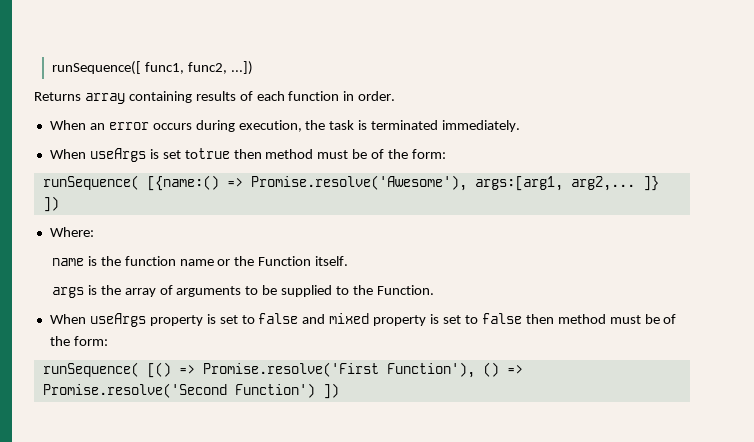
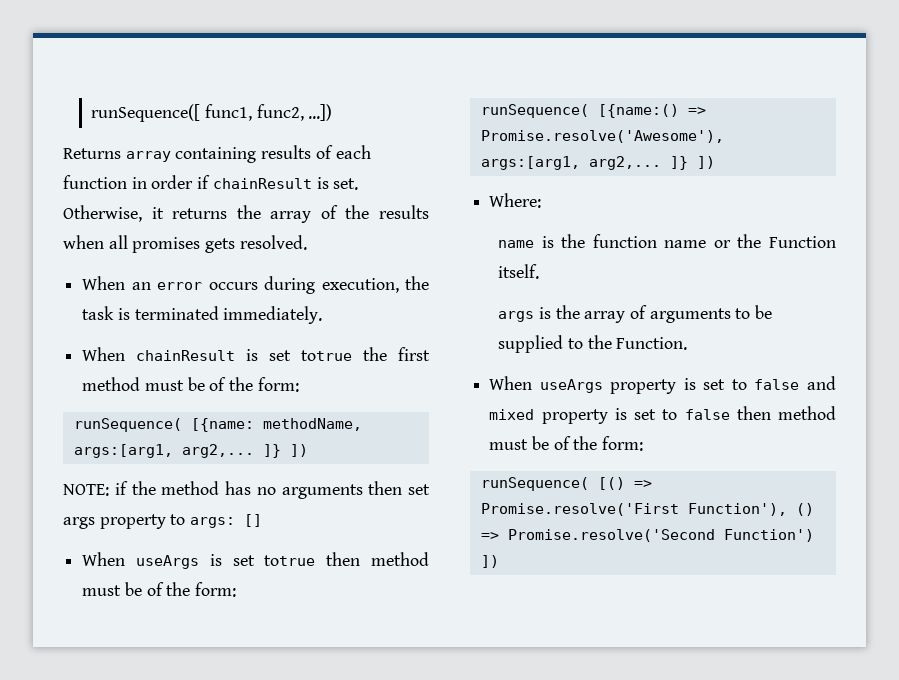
[358,91,396,101] order. -> [151,175,359,190] [63,205,429,223] [63,235,307,253] order if chainResult is set. Otherwise, it returns the array of the results when all promises gets resolved.
(521, 126) none -> [82,347,430,361] [82,377,299,392] [73,418,362,432] [73,444,308,458] [63,481,430,499] [63,514,263,529] // When chainResult is set totrue the first method must be of the form: // runSequence( [{name: methodName, args:[arg1, arg2,... ]} ]) // NOTE: if the method has no arguments then set args property to args: []

